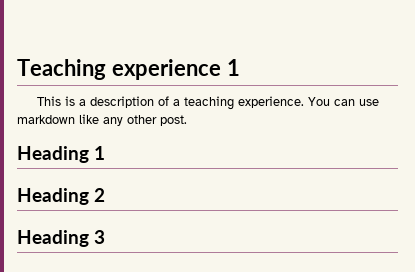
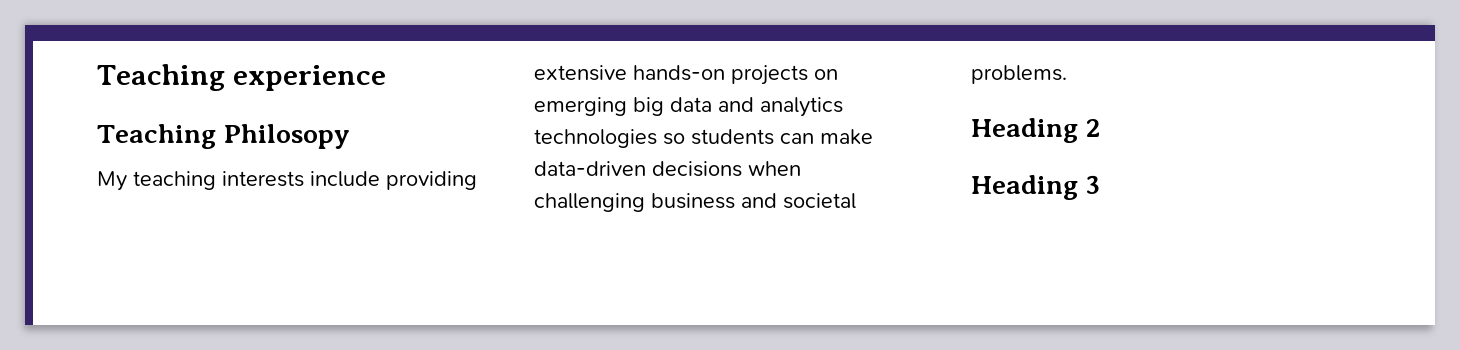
[226,59,240,76] [36,96,379,110] [17,114,187,126] [17,146,106,163] 1 // This is a description of a teaching experience. You can use markdown like any other post. // Heading 1 -> [97,124,351,149] [97,171,477,191] [534,65,838,85] [534,97,843,117] [534,129,873,148] [534,161,801,177] [534,193,856,212] [971,65,1067,84] // Teaching Philosopy // My teaching interests include providing extensive hands-on projects on emerging big data and analytics technologies so students can make data-driven decisions when challenging business and societal problems.

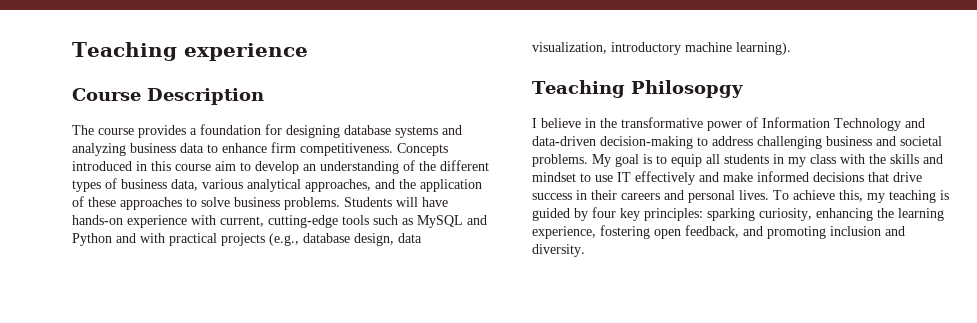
[97,124,351,149] [97,171,477,191] [534,65,838,85] [534,97,843,117] [534,129,873,148] [534,161,801,177] Teaching Philosopy // My teaching interests include providing extensive hands-on projects on emerging big data and analytics technologies so students can make data-driven decisions when -> [72,88,264,105] [72,124,462,138] [72,142,448,156] [72,160,489,174] [72,178,482,192] [72,196,448,210] [72,215,487,228] [72,233,422,246] [532,42,791,55] [532,80,743,98] [532,117,925,131] [532,136,753,149] Course Description // The course provides a foundation for designing database systems and analyzing business data to enhance firm competitiveness. Concepts introduced in this course aim to develop an understanding of the different types of business data, various analytical approaches, and the application of these approaches to solve business problems. Students will have hands-on experience with current, cutting-edge tools such as MySQL and Python and with practical projects (e.g., database design, data visualization, introductory machine learning). // Teaching Philosopgy // I believe in the transformative power of Information Technology and data-driven decision-making to address
[971,118,1101,143] [971,175,1101,200] // Heading 2 // Heading 3 -> [592,154,943,167] [532,171,922,185] [532,190,949,203] [532,207,944,221] [532,225,905,239] [532,244,585,257] My goal is to equip all students in my class with the skills and mindset to use IT effectively and make informed decisions that drive success in their careers and personal lives. To achieve this, my teaching is guided by four key principles: sparking curiosity, enhancing the learning experience, fostering open feedback, and promoting inclusion and diversity.

